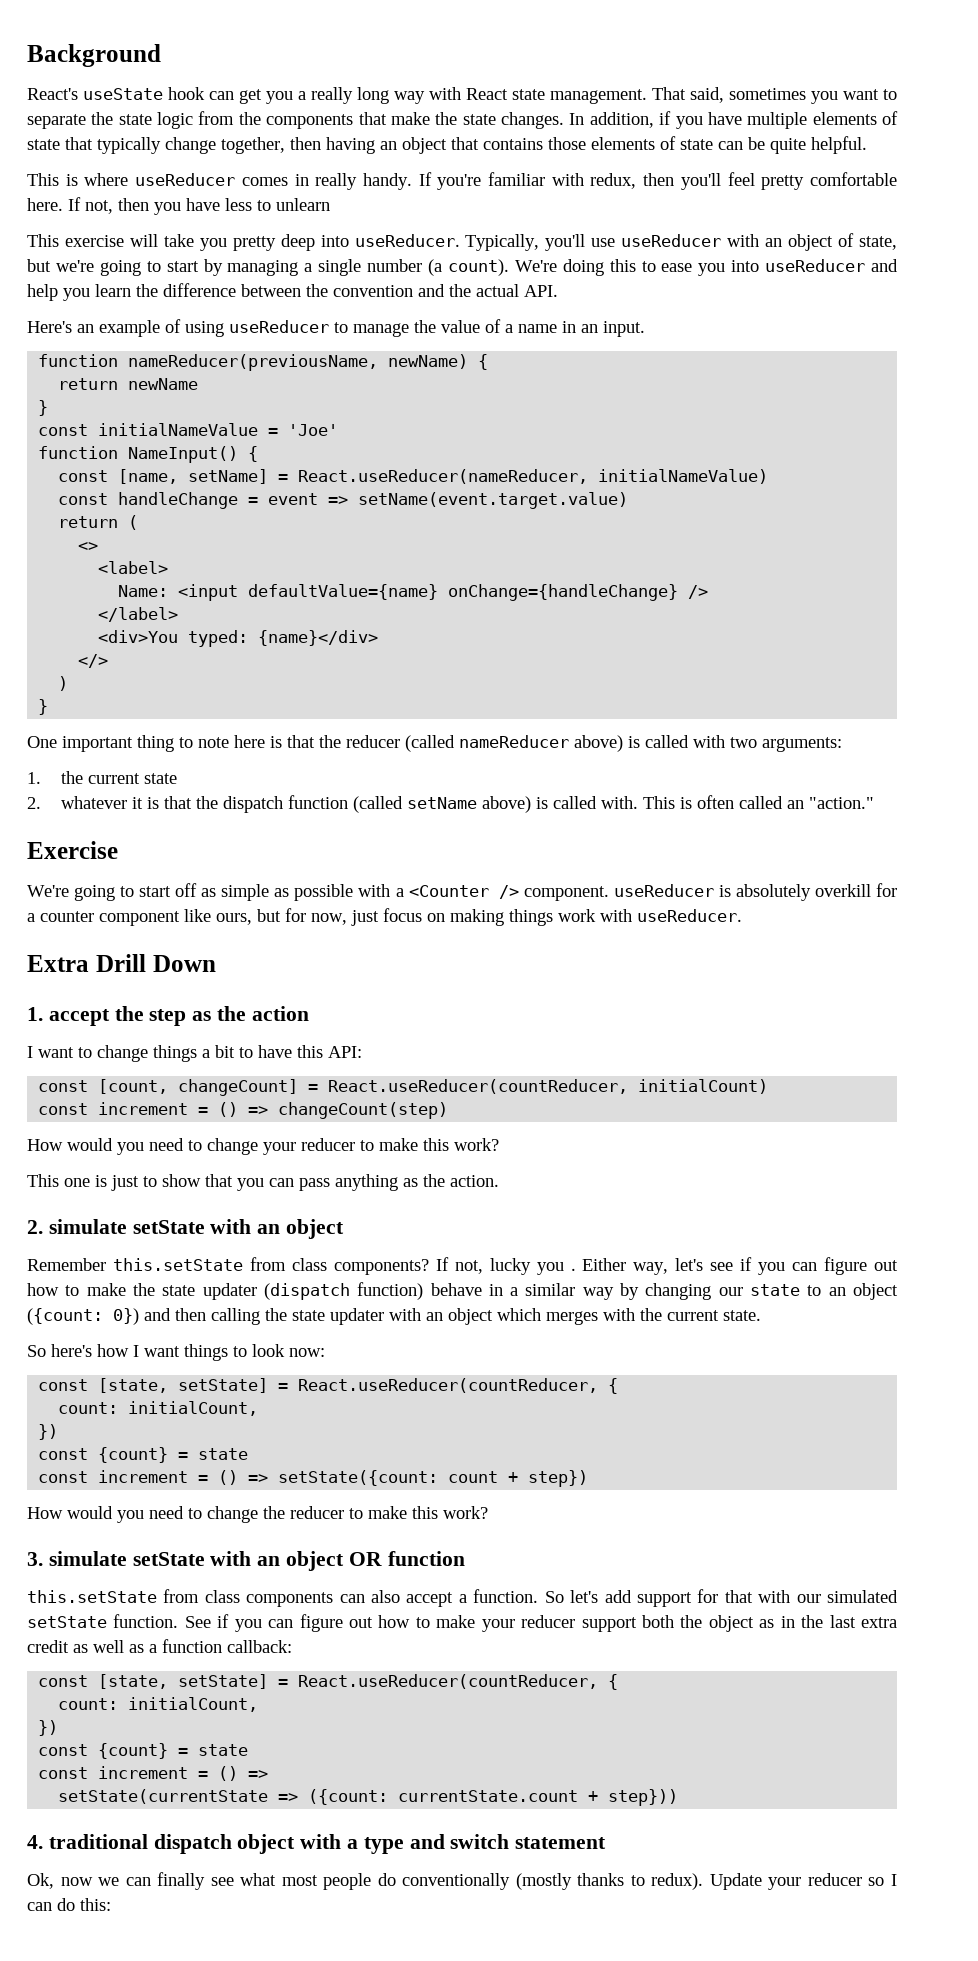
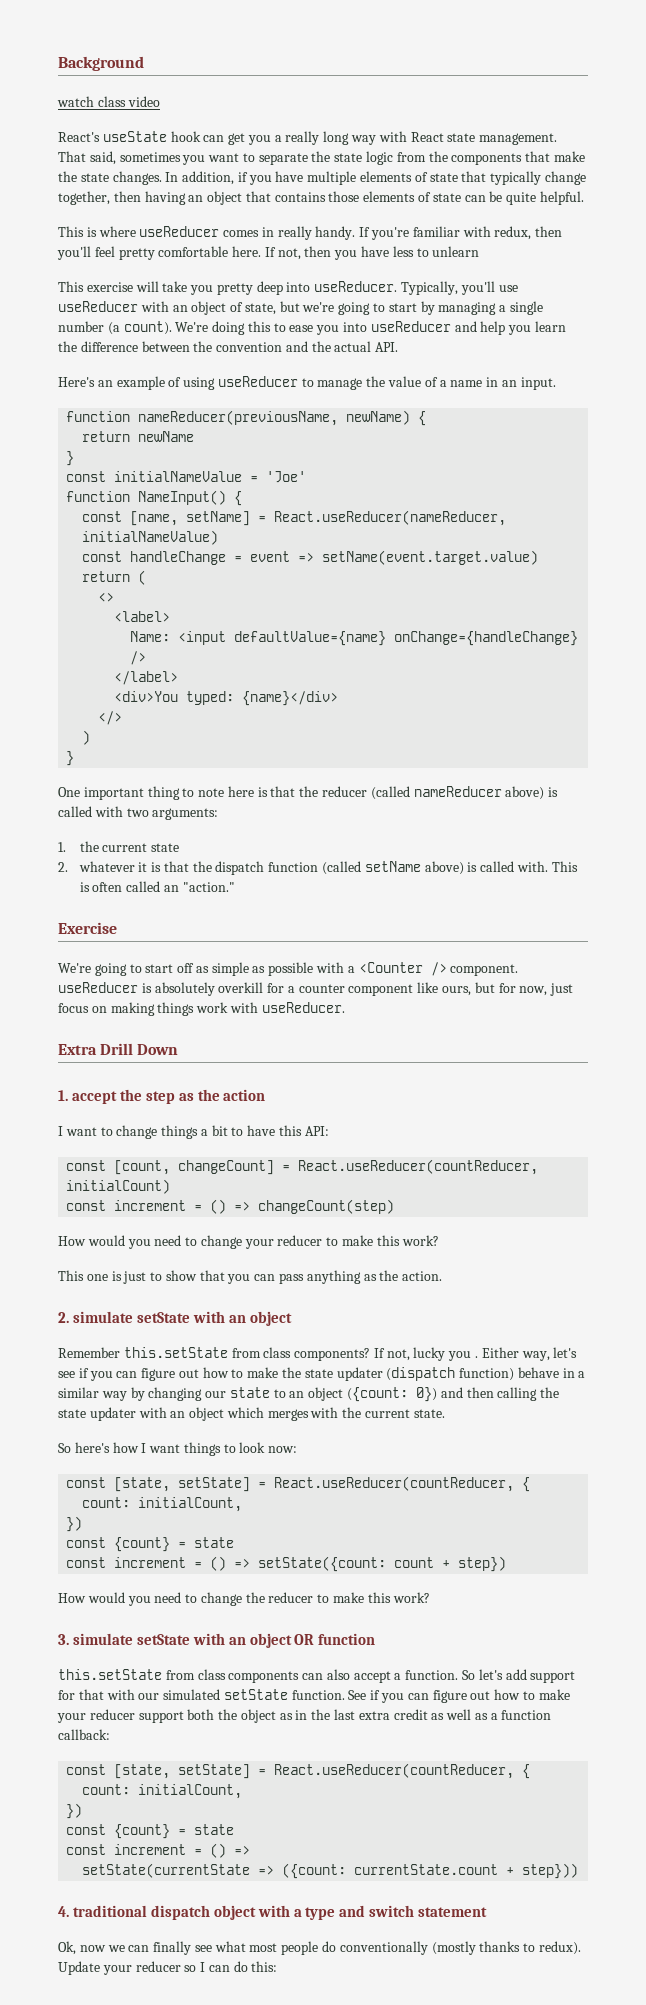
(161, 55) none -> [57,96,160,107] // watch class video

